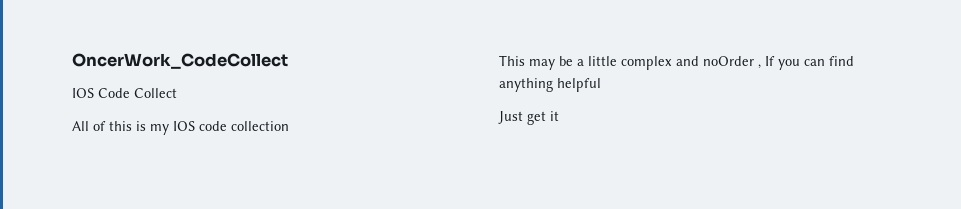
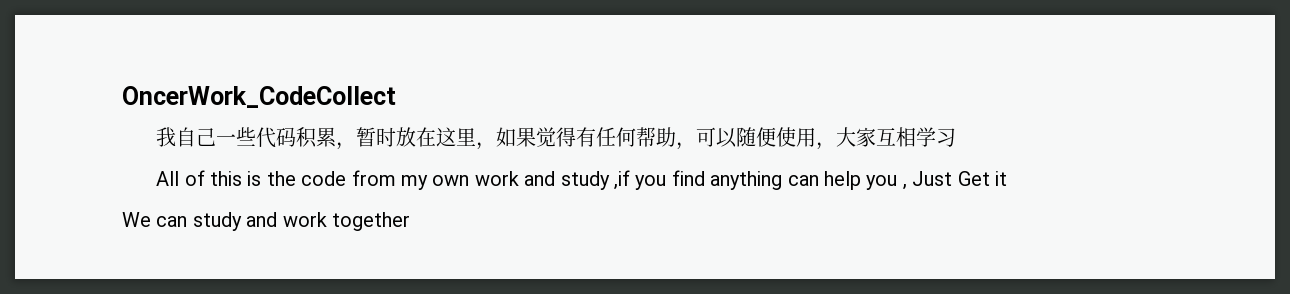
[72,88,177,98] [72,121,289,135] [499,55,854,70] [499,78,601,92] [498,111,559,125] IOS Code Collect // All of this is my IOS code collection // This may be a little complex and noOrder , If you can find anything helpful // Just get it -> [156,127,957,150] [156,170,1008,190] [122,212,410,231] 我自己一些代码积累，暂时放在这里，如果觉得有任何帮助，可以随便使用，大家互相学习 // All of this is the code from my own work and study ,if you find anything can help you , Just Get it // We can study and work together

